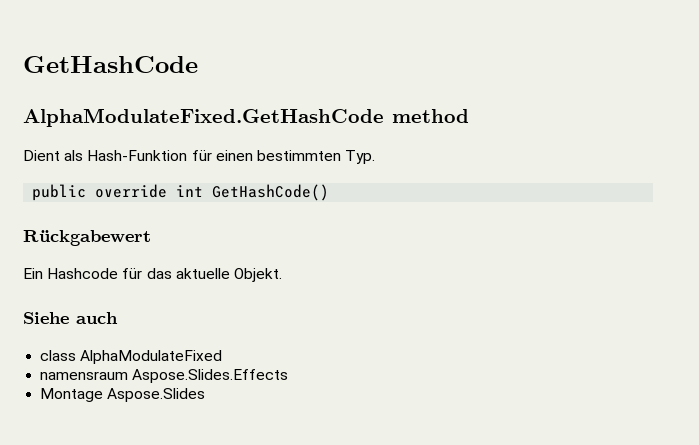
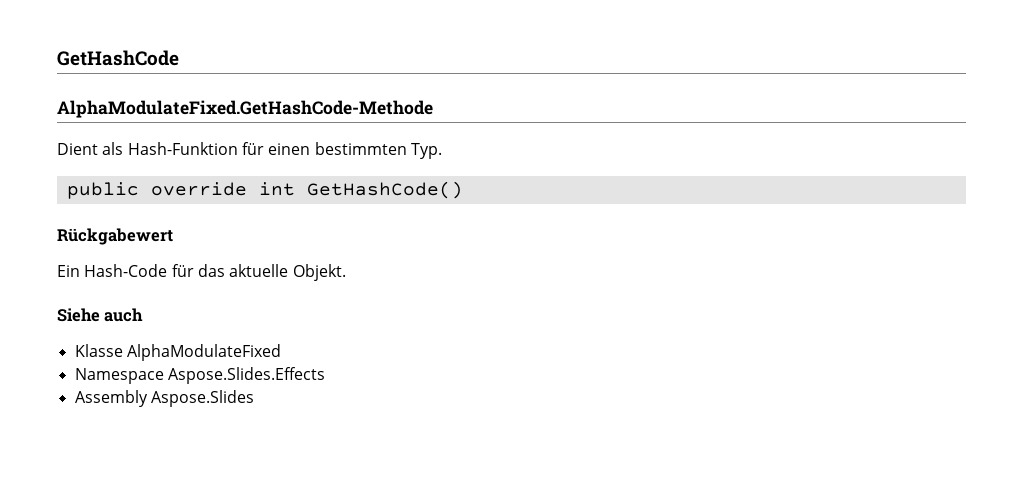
[23,108,469,127] AlphaModulateFixed.GetHashCode method -> [57,100,433,118] AlphaModulateFixed.GetHashCode-Methode
[47,268,119,279] Hashcode -> [84,264,168,277] Hash-Code
[40,350,77,361] class -> [74,344,123,357] Klasse
[40,371,129,380] namensraum -> [74,368,164,384] Namespace
[40,388,104,402] Montage -> [74,390,148,407] Assembly

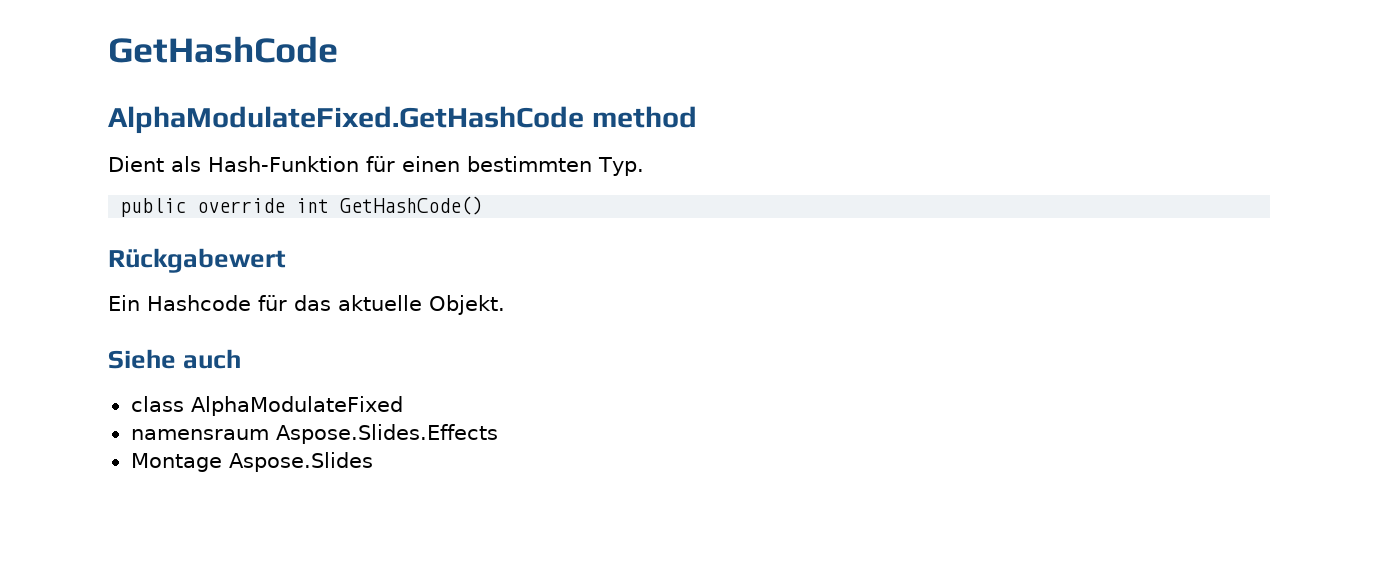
[57,100,433,118] AlphaModulateFixed.GetHashCode-Methode -> [108,106,697,134] AlphaModulateFixed.GetHashCode method
[84,264,168,277] Hash-Code -> [147,295,251,311] Hashcode
[74,344,123,357] Klasse -> [130,396,184,412] class
[74,368,164,384] Namespace -> [130,429,269,440] namensraum
[74,390,148,407] Assembly -> [130,453,222,472] Montage

